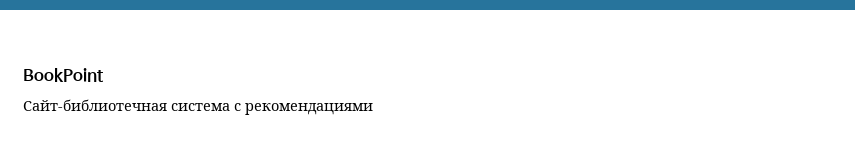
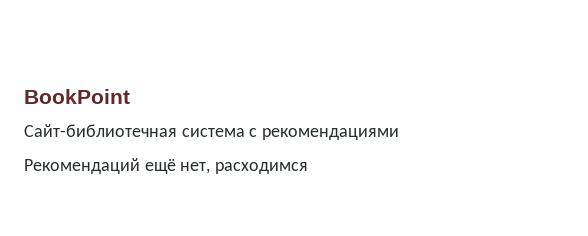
(373, 109) none -> [24,158,309,174] // Рекомендаций ещё нет, расходимся

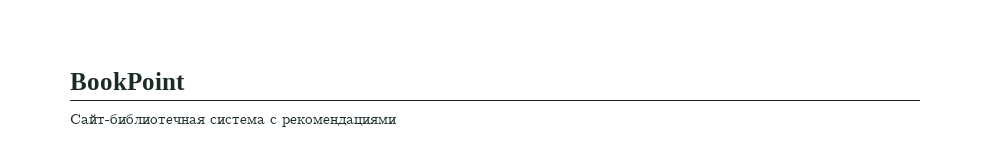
[24,158,309,174] // Рекомендаций ещё нет, расходимся -> (396, 121) none

